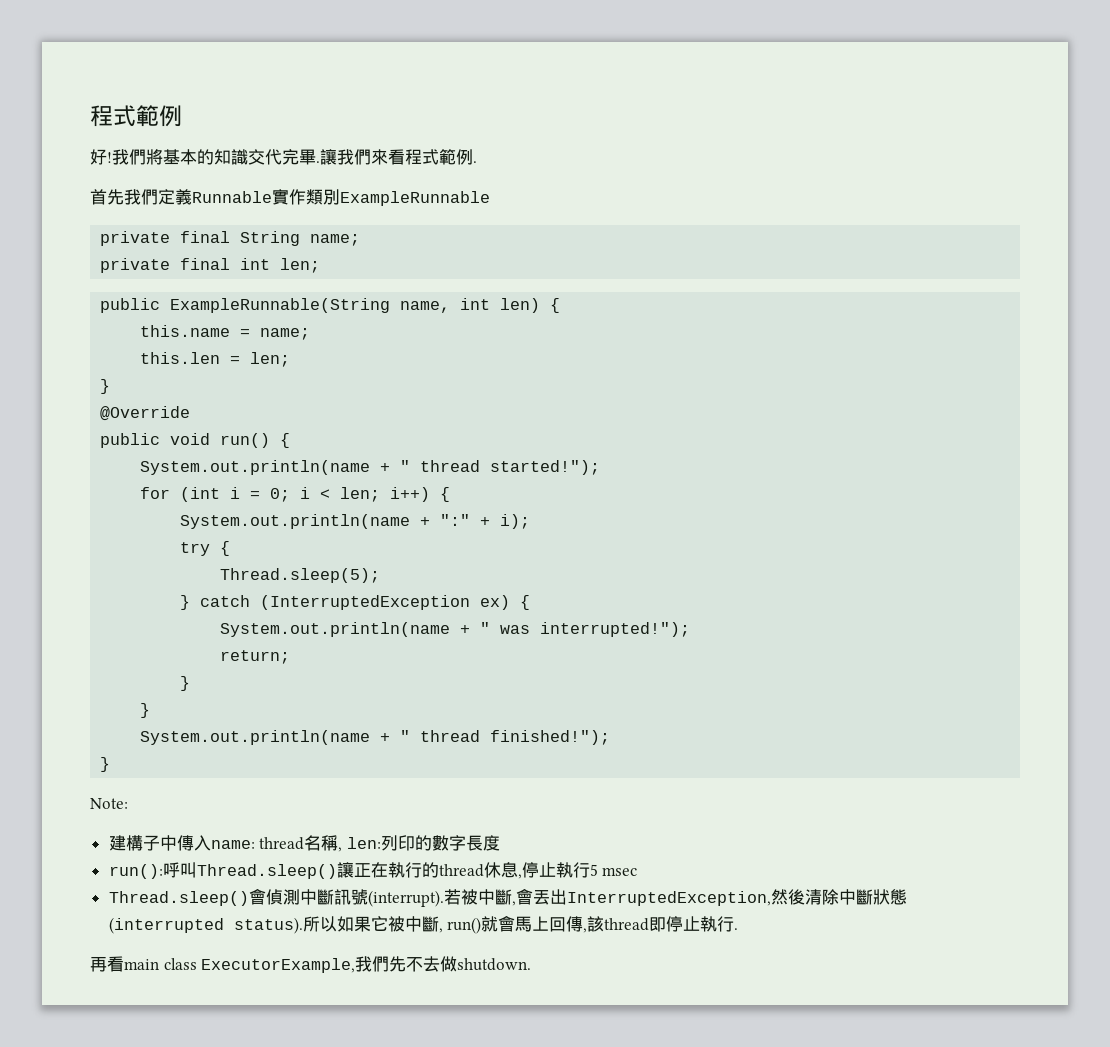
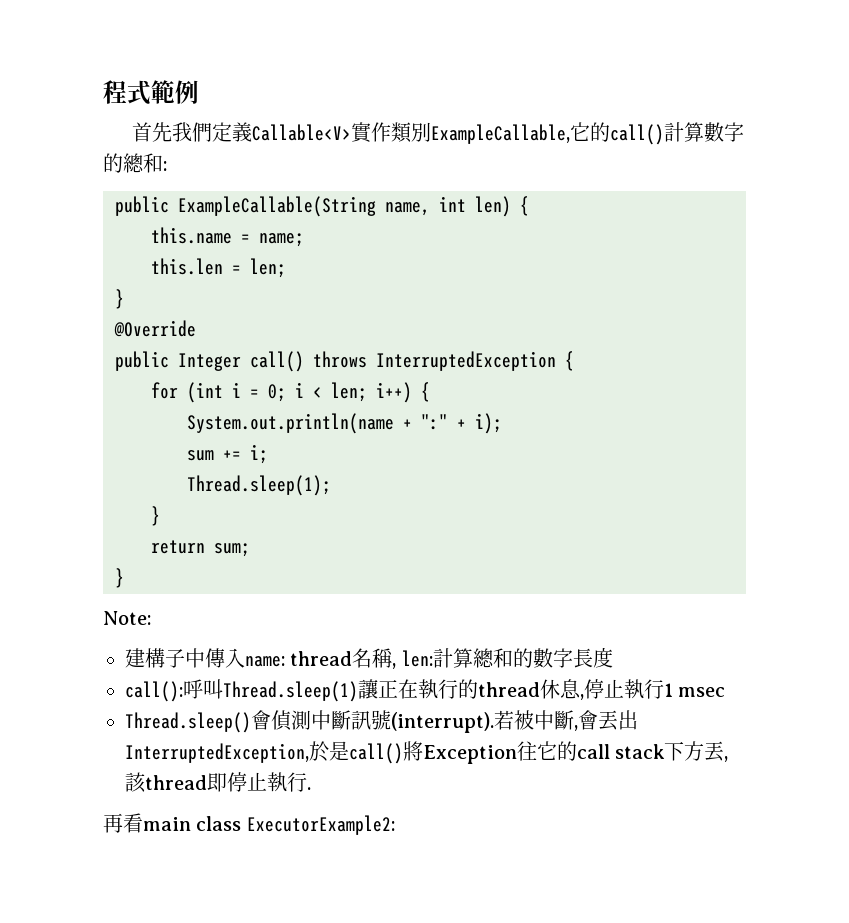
[90,105,182,127] [90,149,477,165] 程式範例 // 好!我們將基本的知識交代完畢.讓我們來看程式範例. -> [103,80,199,105] 程式範例
[192,191,272,203] Runnable -> [251,124,351,141] Callable<V>
[340,191,490,206] [100,231,361,246] [100,258,321,273] [100,298,391,313] ExampleRunnable // private final String name; // private final int len; // public ExampleRunnable(String -> [430,122,744,145] [103,153,167,173] [115,196,376,217] ExampleCallable,它的call()計算數字的總和: // public ExampleCallable(String
[170,433,291,448] [140,460,601,475] void run() { // System.out.println(name + " thread started!"); -> [178,351,574,372] Integer call() throws InterruptedException {
[180,541,231,556] [220,568,381,583] [180,595,531,610] [220,622,691,637] [220,650,291,664] [180,676,191,691] [140,703,151,718] [140,730,611,745] try { // Thread.sleep(5); // } catch (InterruptedException ex) { // System.out.println(name + " was interrupted!"); // return; // } // } // System.out.println(name + " thread finished!"); -> [187,444,268,464] [187,475,331,496] [151,506,160,526] [151,540,250,557] sum += i; // Thread.sleep(1); // } // return sum;
[380,835,415,851] 列印 -> [432,648,513,668] 計算總和
[108,862,337,879] run():呼叫Thread.sleep() -> [125,679,358,702] call():呼叫Thread.sleep(1)
[589,864,598,876] 5 -> [664,683,673,697] 1
[770,889,907,905] [108,915,584,934] 然後清除中斷狀態(interrupted status).所以如果它被中斷, run()就會馬上回傳 -> [309,741,725,764] 於是call()將Exception往它的call stack下方丟
[201,956,532,973] ExecutorExample,我們先不去做shutdown. -> [246,815,395,835] ExecutorExample2:

